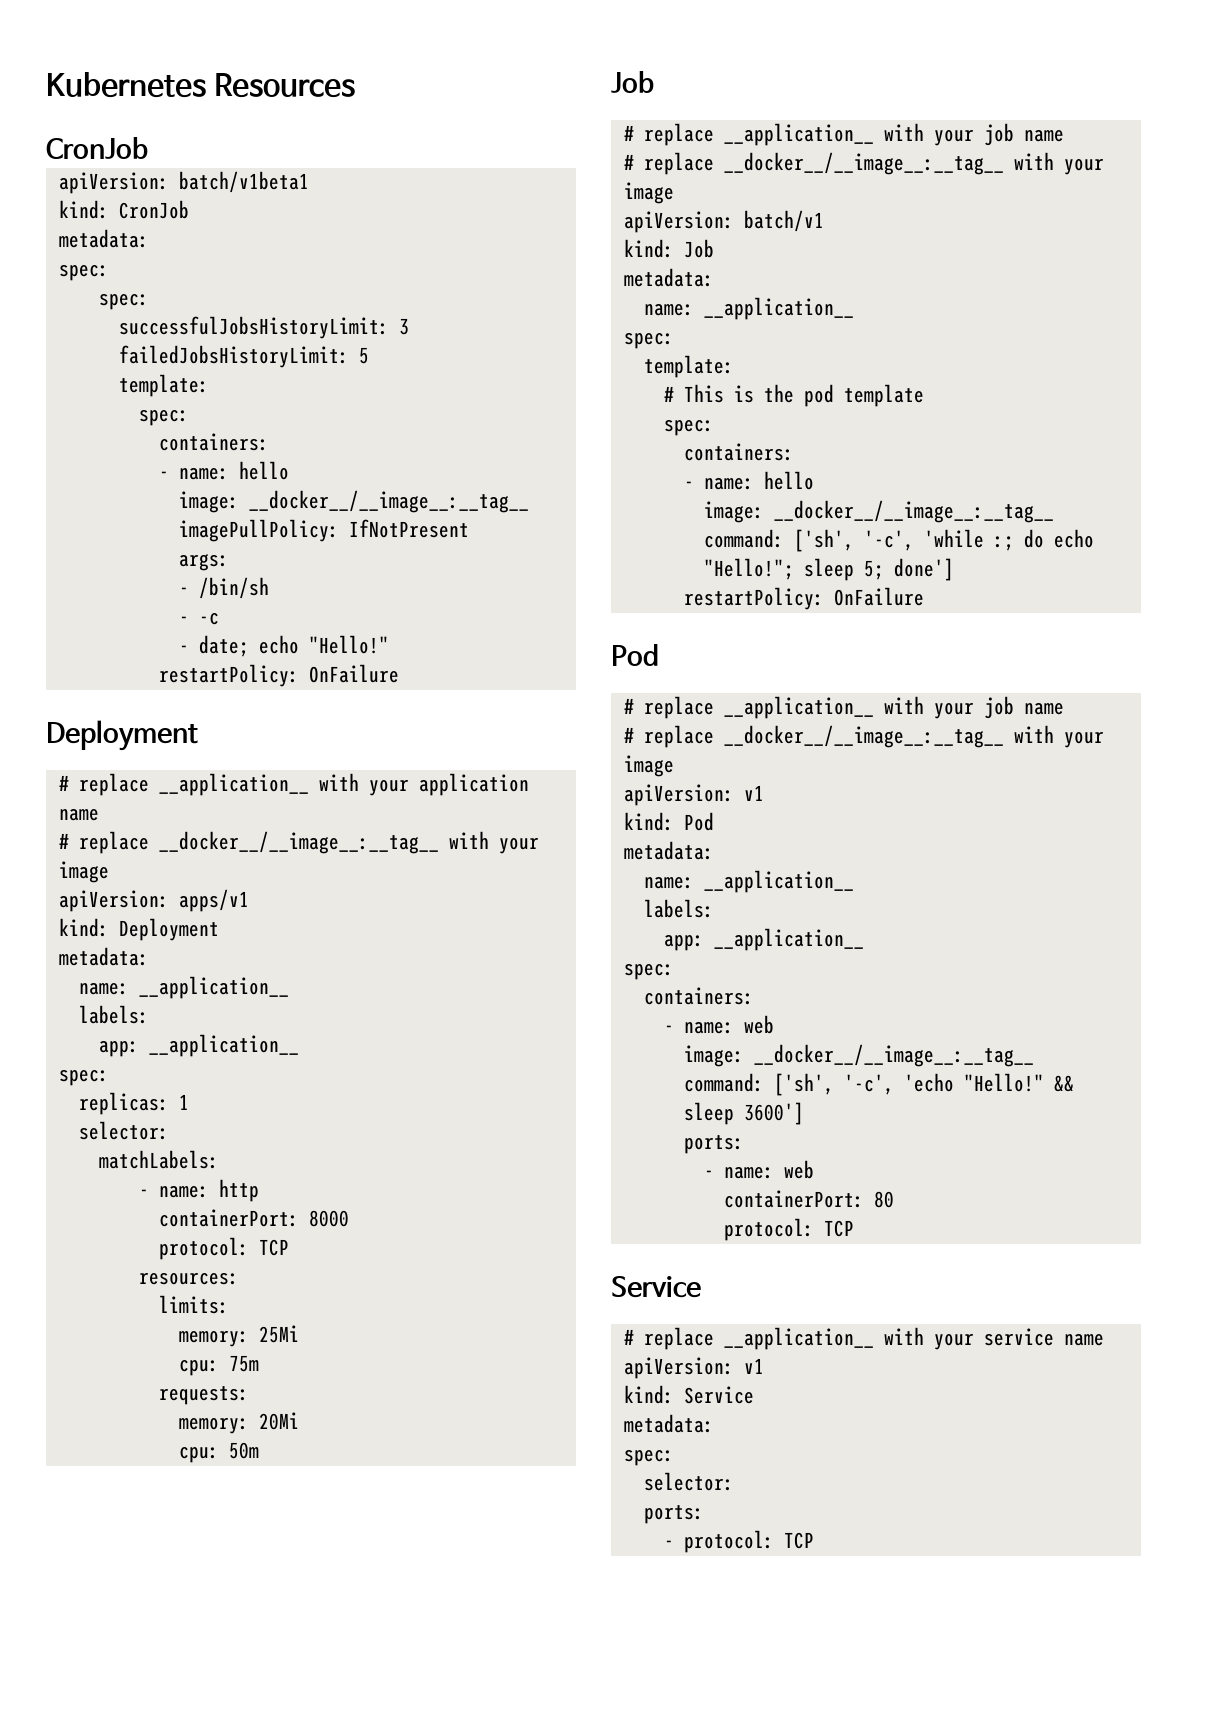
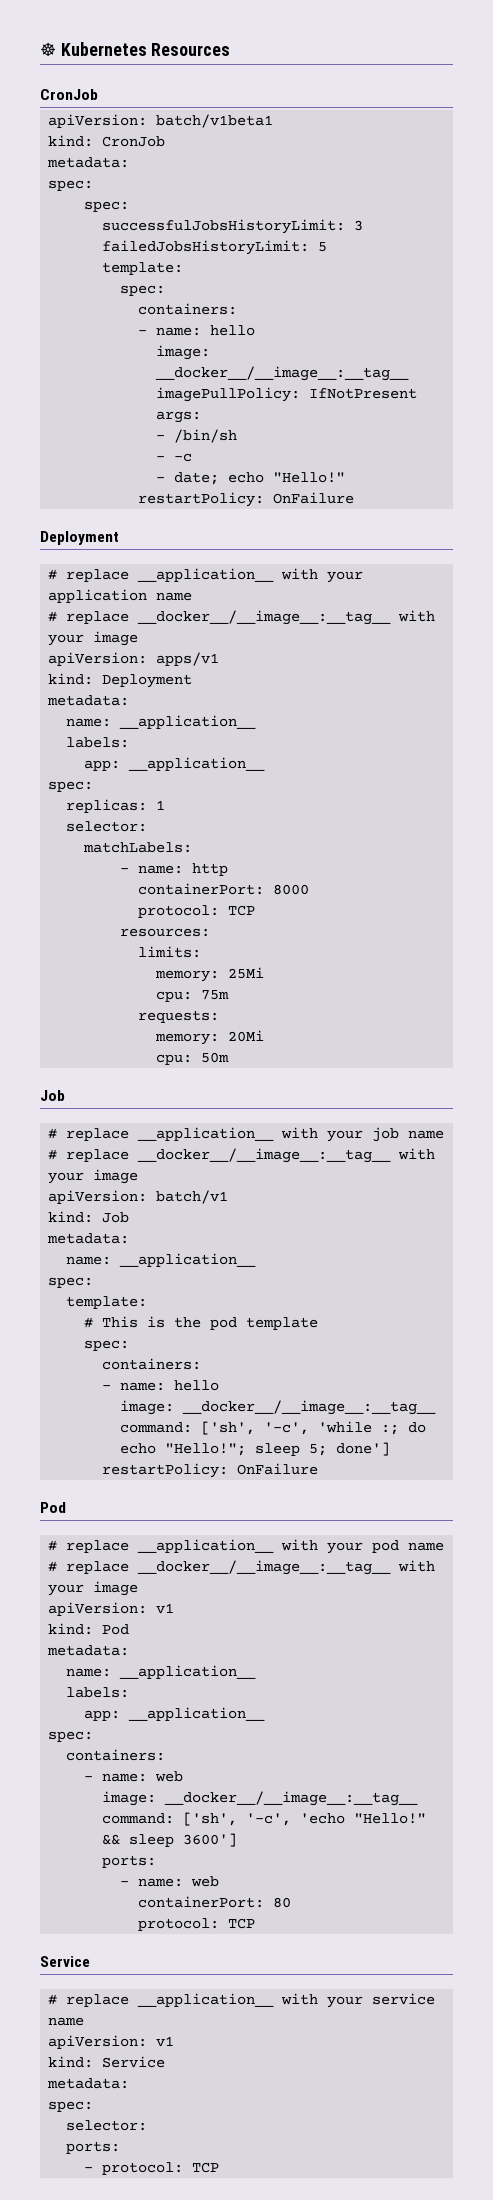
(46, 85) none -> [40,42,56,57] ☸
[983,696,1014,719] job -> [371,1540,399,1553] pod

